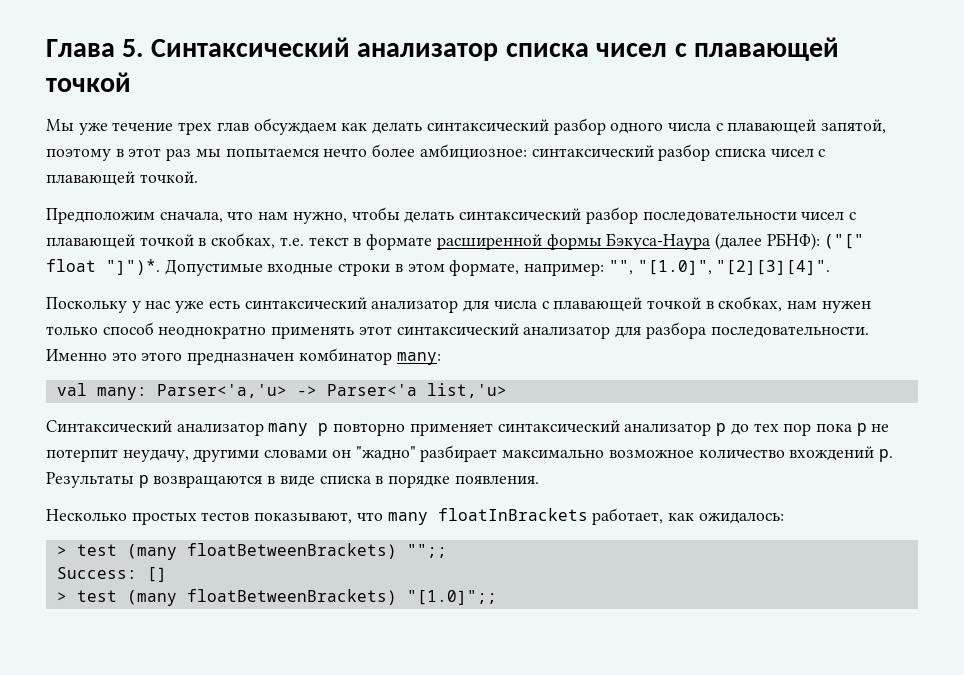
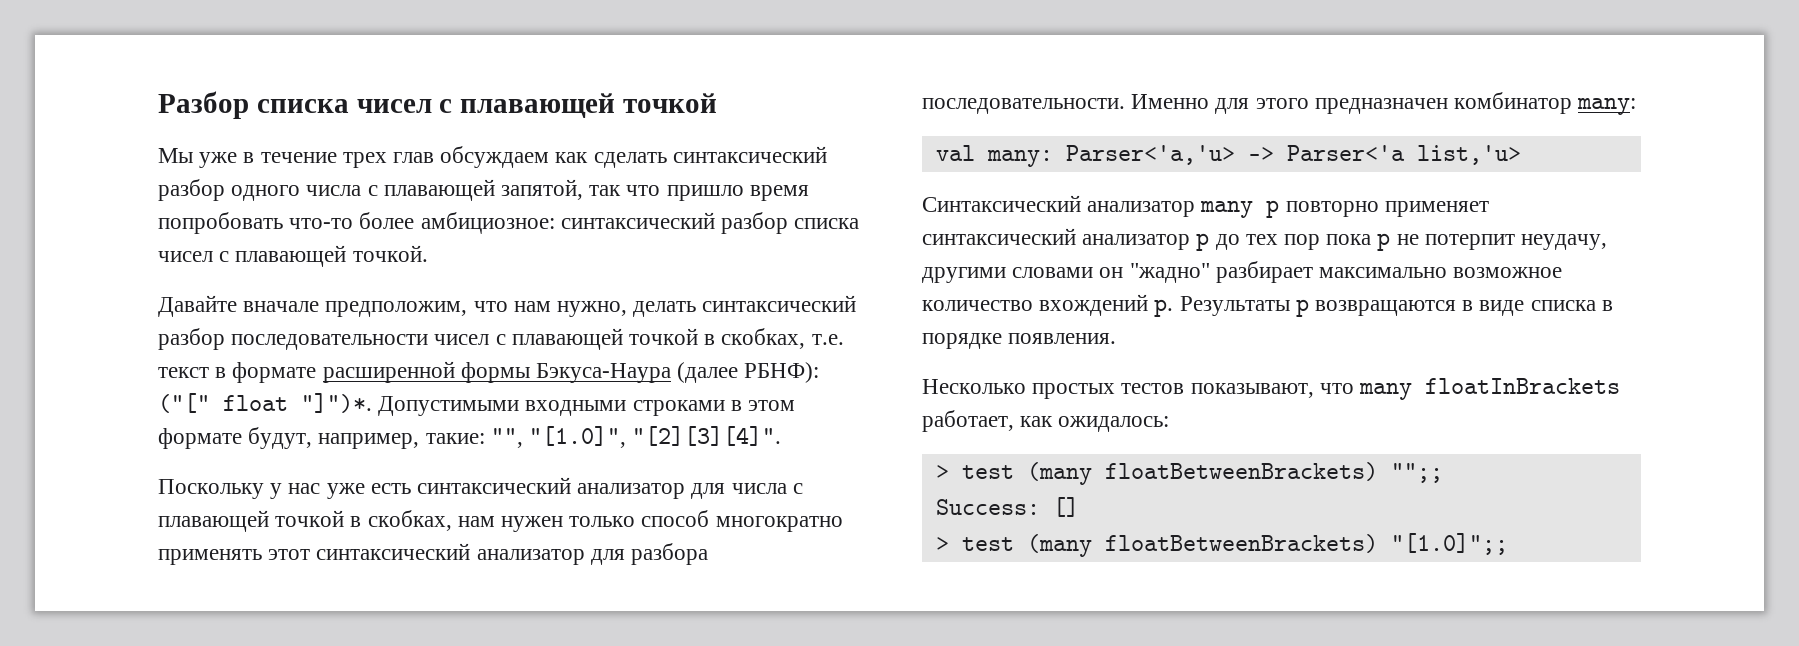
[46,37,499,61] Глава 5. Синтаксический анализатор -> [158,91,249,119] Разбор
(108, 129) none -> [243,152,255,163] в
[372,122,423,134] делать -> [593,152,667,168] сделать
[46,148,368,161] поэтому в этот раз мы попытаемся нечто -> [589,185,809,201] [158,212,354,234] так что пришло время попробовать что-то
[46,208,223,224] Предположим сначала, -> [158,295,468,317] Давайте вначале предположим,
[351,207,400,220] чтобы -> (628, 309) none
[164,259,605,276] Допустимые входные строки в этом формате, например: -> [378,396,796,416] [158,427,485,449] Допустимыми входными строками в этом формате будут, например, такие:
[158,326,267,339] неоднократно -> [715,516,843,532] многократно
[111,352,137,361] это -> [1215,98,1250,114] для

